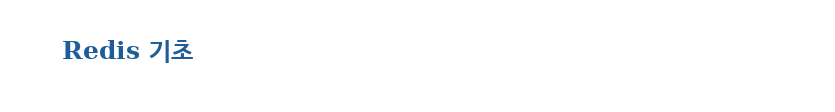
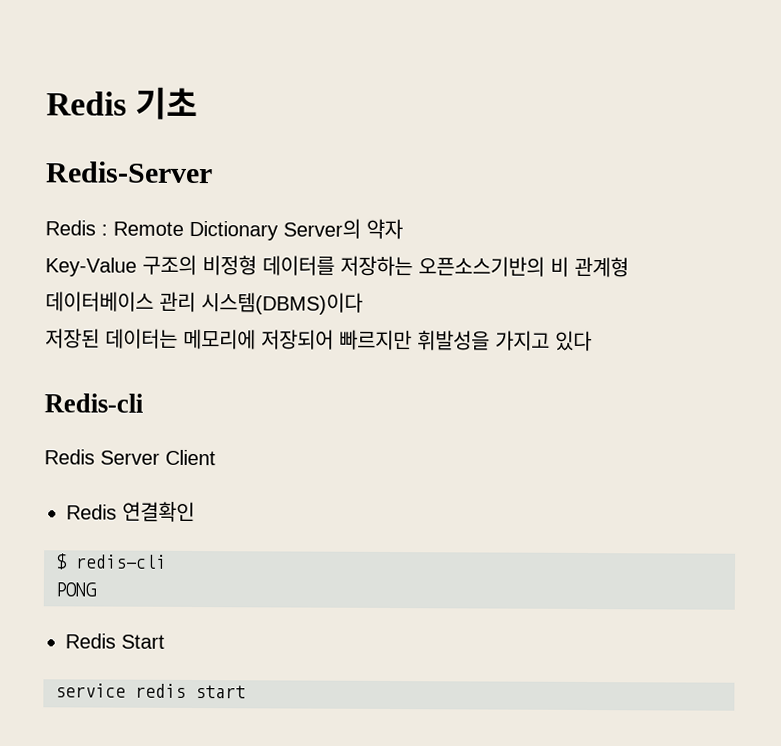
(193, 51) none -> [45,161,213,184] [45,218,403,241] [45,254,629,278] [45,291,363,315] [45,328,592,352] [44,393,143,413] [44,449,216,466] [66,501,195,523] [56,553,167,570] [55,582,97,597] [65,633,165,649] [55,683,246,699] // Redis-Server // Redis : Remote Dictionary Server의 약자 // Key-Value 구조의 비정형 데이터를 저장하는 오픈소스기반의 비 관계형 데이터베이스 관리 시스템(DBMS)이다 // 저장된 데이터는 메모리에 저장되어 빠르지만 휘발성을 가지고 있다 // Redis-cli // Redis Server Client // Redis 연결확인 // $ redis-cli // PONG // Redis Start // service redis start

